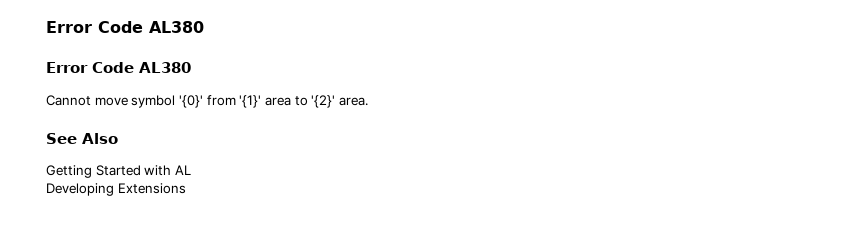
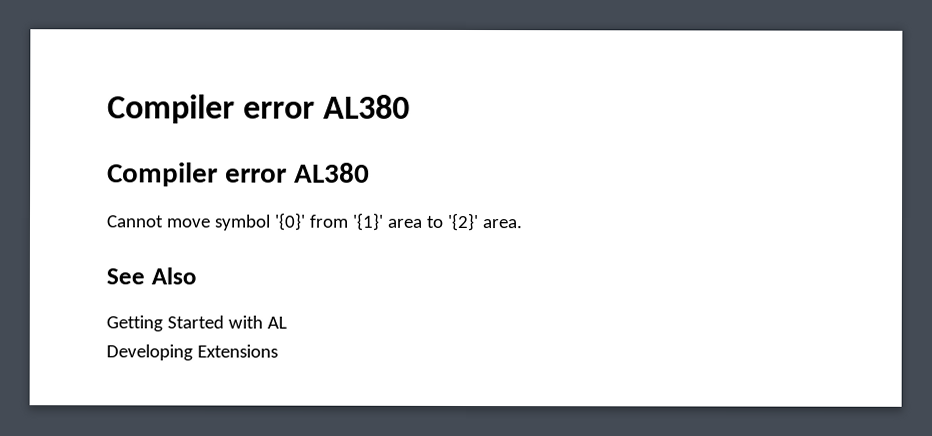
[46,21,204,33] [46,62,134,73] Error Code AL380 // Error Code -> [107,94,411,124] [107,162,287,187] Compiler error AL380 // Compiler error

